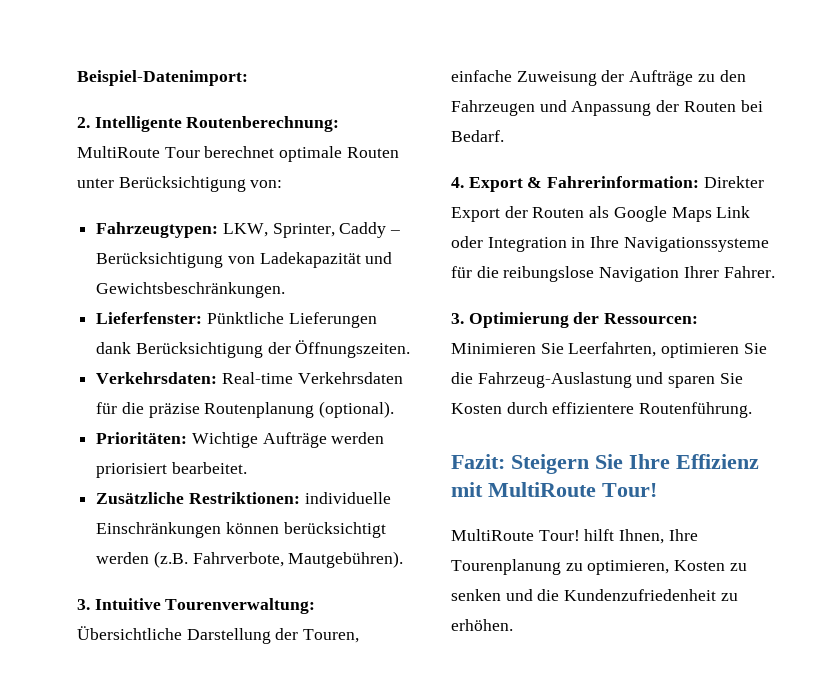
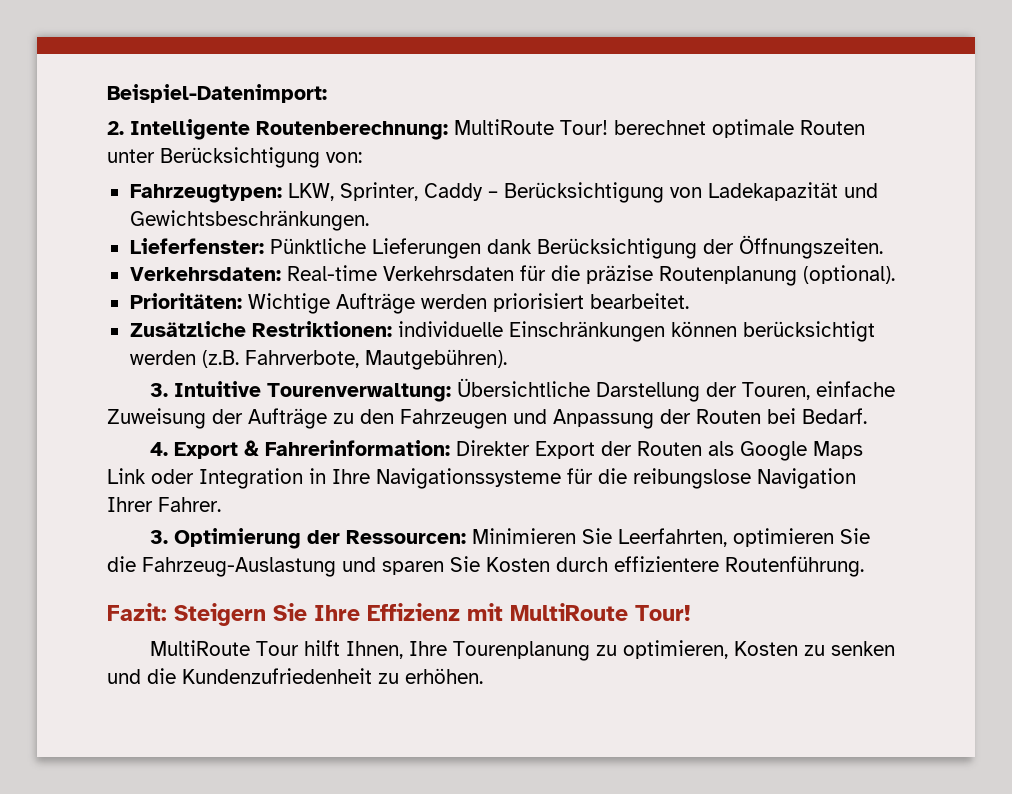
[164,147,200,158] Tour -> [560,120,608,135] Tour!
[538,530,580,541] Tour! -> [256,641,300,656] Tour

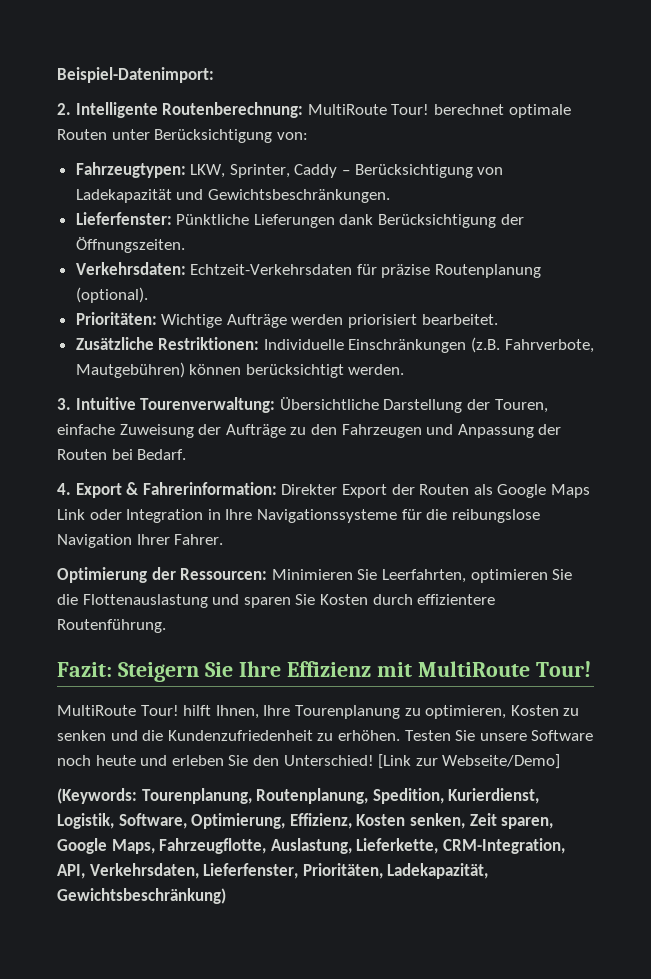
[286,265,580,281] Real-time Verkehrsdaten für die -> [190,264,377,275] Echtzeit-Verkehrsdaten für
[397,321,875,342] [129,349,507,370] individuelle Einschränkungen können berücksichtigt werden (z.B. Fahrverbote, Mautgebühren). -> [263,337,594,353] [75,362,405,378] Individuelle Einschränkungen (z.B. Fahrverbote, Mautgebühren) können berücksichtigt werden.
[150,530,169,544] 3. -> (224, 539) none
[142,557,336,577] Fahrzeug-Auslastung -> [82,594,208,608] Flottenauslastung
[256,641,300,656] Tour -> [140,705,179,716] Tour!
(483, 676) none -> [404,730,594,741] [57,754,561,769] [57,788,540,804] [57,813,554,829] [57,838,565,854] [57,863,489,879] [57,888,226,904] Testen Sie unsere Software noch heute und erleben Sie den Unterschied! [Link zur Webseite/Demo] // (Keywords: Tourenplanung, Routenplanung, Spedition, Kurierdienst, Logistik, Software, Optimierung, Effizienz, Kosten senken, Zeit sparen, Google Maps, Fahrzeugflotte, Auslastung, Lieferkette, CRM-Integration, API, Verkehrsdaten, Lieferfenster, Prioritäten, Ladekapazität, Gewichtsbeschränkung)

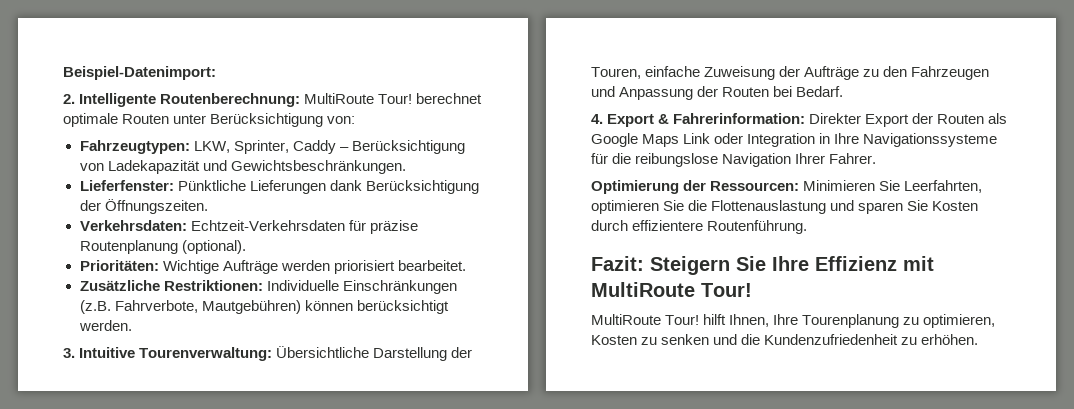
[404,730,594,741] [57,754,561,769] [57,788,540,804] [57,813,554,829] [57,838,565,854] [57,863,489,879] [57,888,226,904] Testen Sie unsere Software noch heute und erleben Sie den Unterschied! [Link zur Webseite/Demo] // (Keywords: Tourenplanung, Routenplanung, Spedition, Kurierdienst, Logistik, Software, Optimierung, Effizienz, Kosten senken, Zeit sparen, Google Maps, Fahrzeugflotte, Auslastung, Lieferkette, CRM-Integration, API, Verkehrsdaten, Lieferfenster, Prioritäten, Ladekapazität, Gewichtsbeschränkung) -> (979, 339) none

